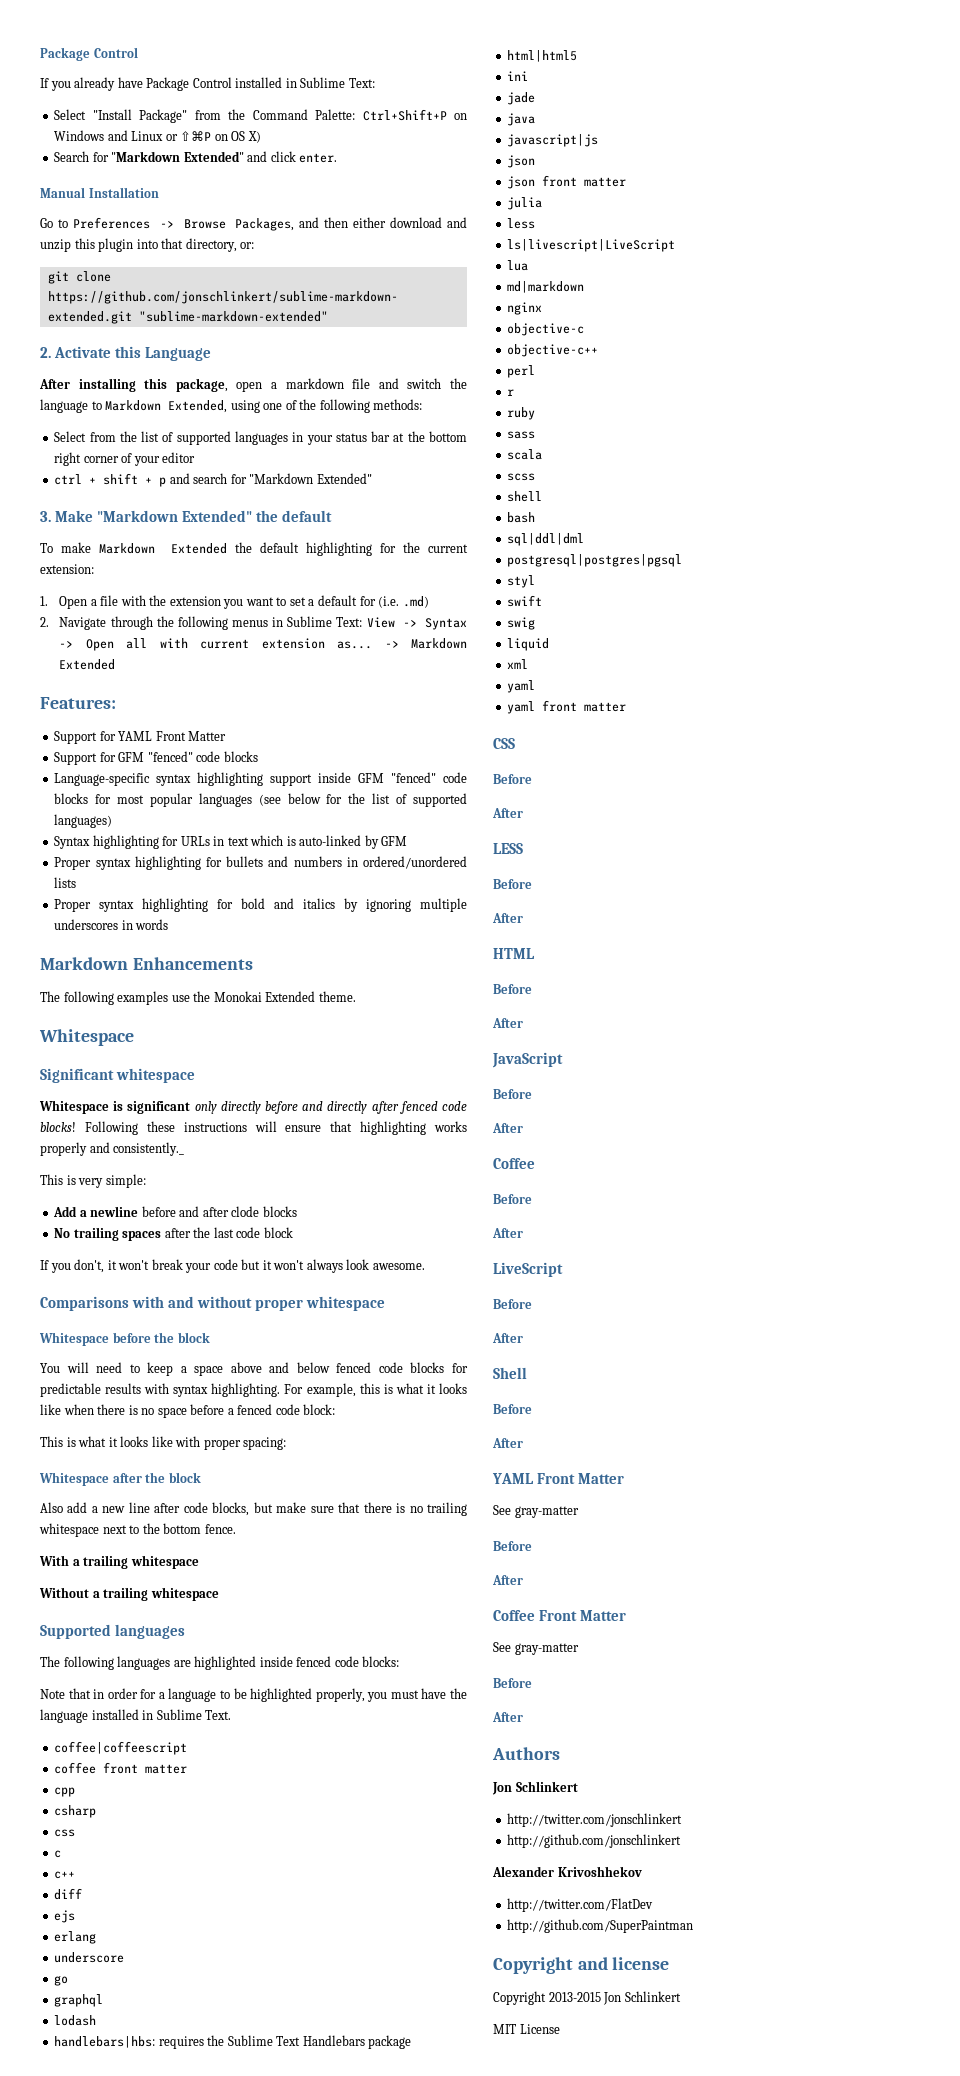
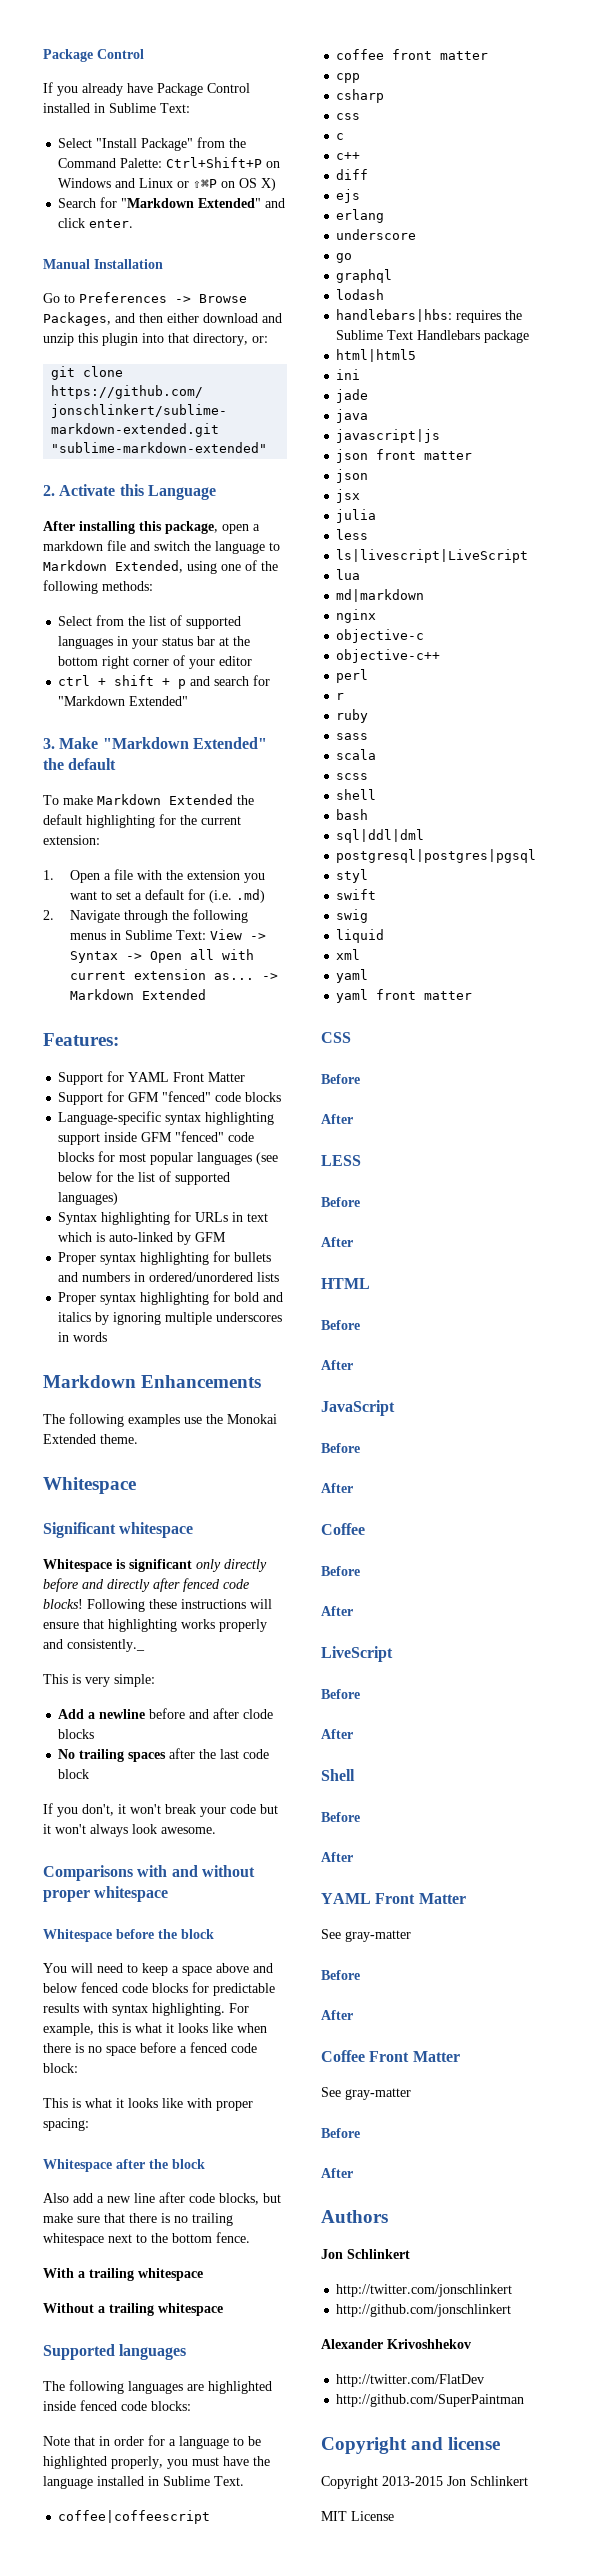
[507,175,627,189] // json front matter -> [376,449,473,460] [336,469,369,483] [336,489,361,503] front matter // json // jsx

